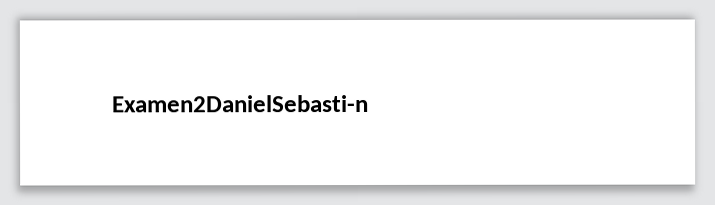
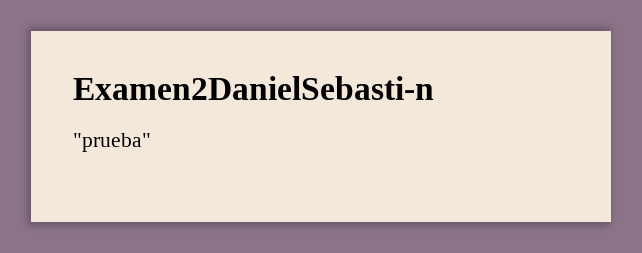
(369, 103) none -> [73,133,151,152] // "prueba"

